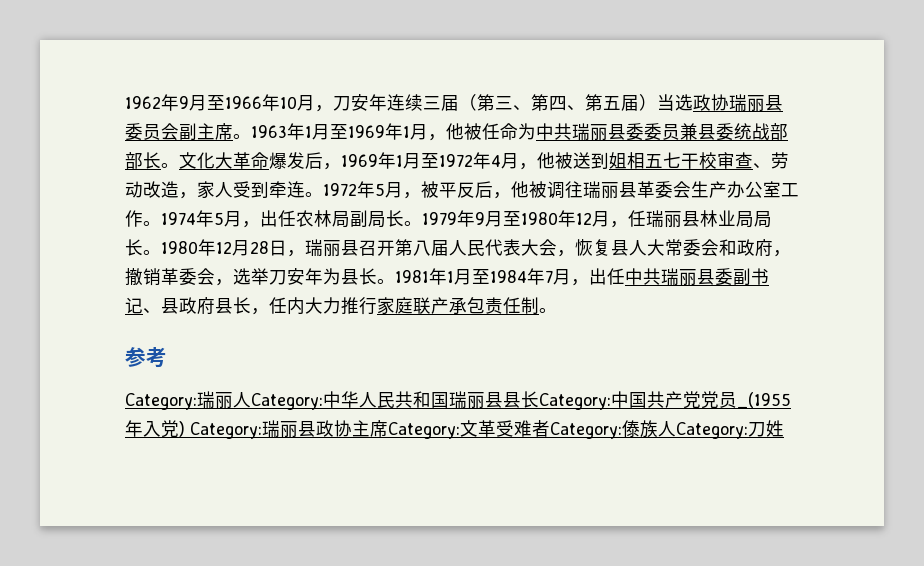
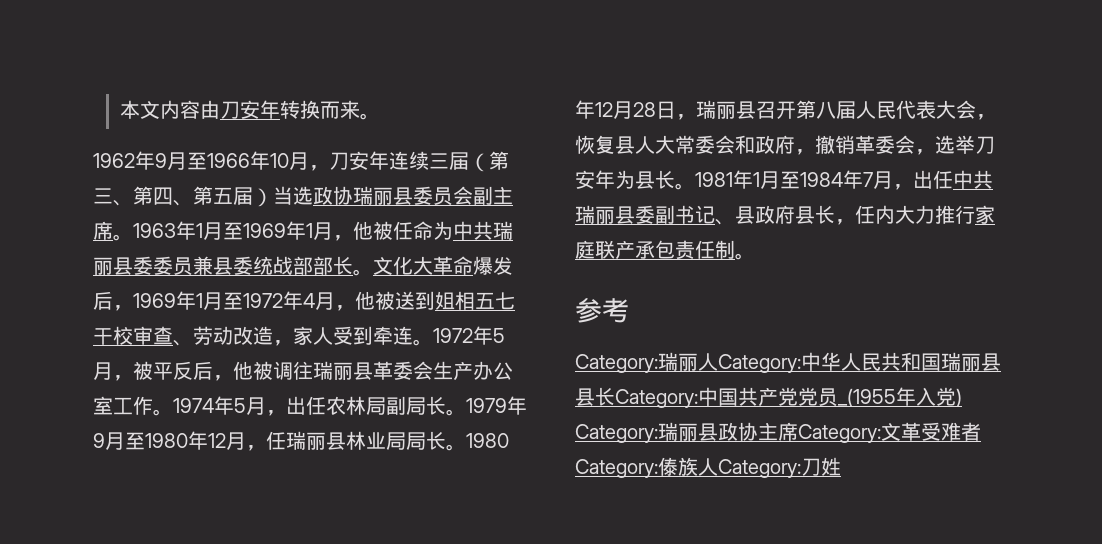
(125, 102) none -> [119,100,380,120] 本文内容由刀安年转换而来。 //

